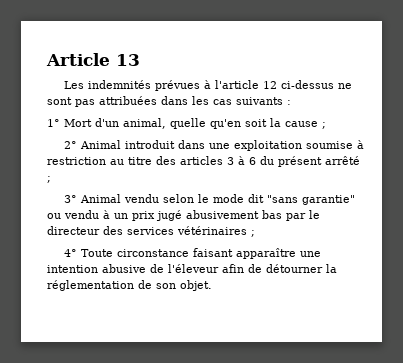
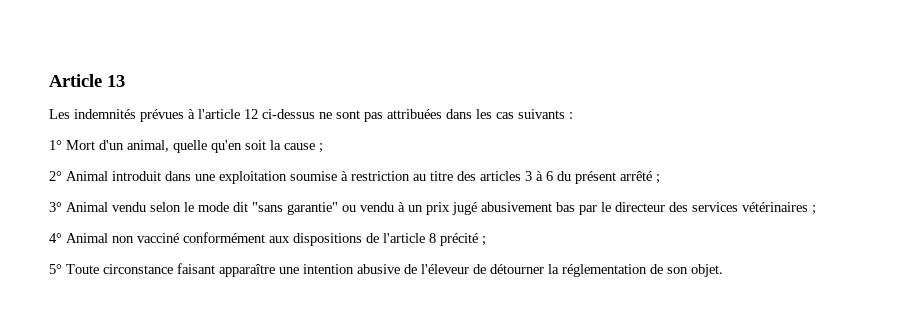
(77, 253) none -> [66,232,486,246] [49,264,62,274] Animal non vacciné conformément aux dispositions de l'article 8 précité ; // 5°
[222,264,244,273] afin -> (469, 269) none

